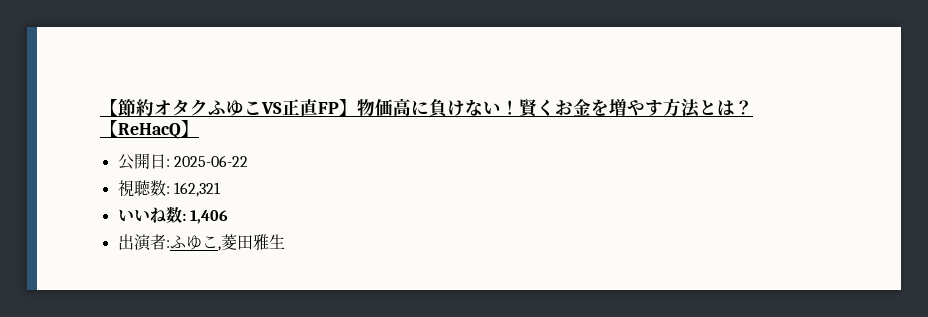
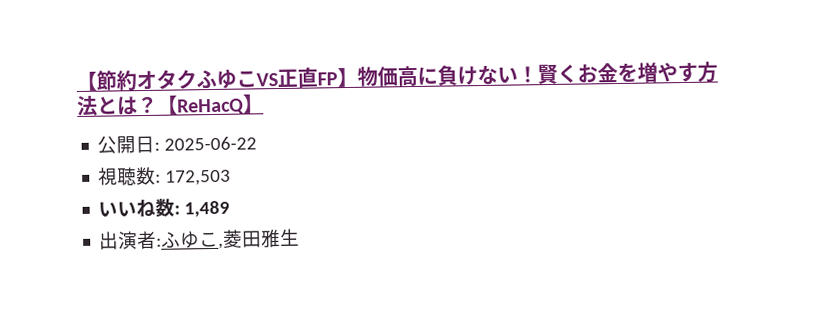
[173,182,220,197] 162,321 -> [165,169,232,186] 172,503
[189,210,228,224] 1,406 -> [184,200,231,218] 1,489

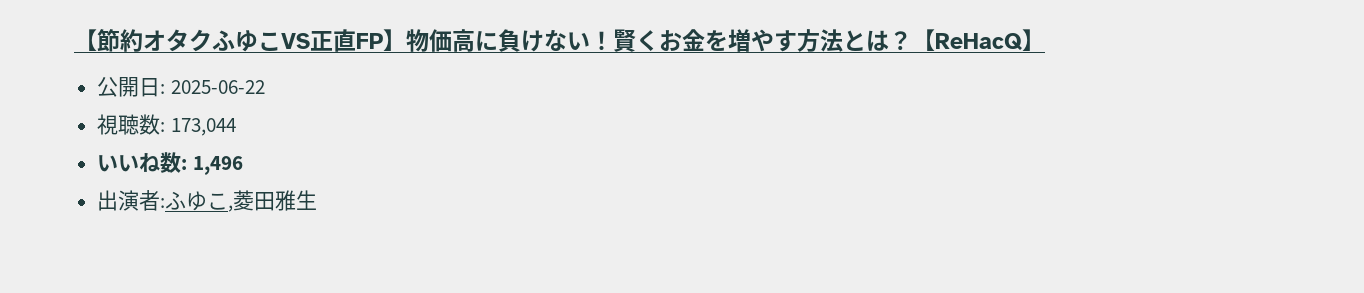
[165,169,232,186] 172,503 -> [170,118,236,136] 173,044
[184,200,231,218] 1,489 -> [192,156,243,175] 1,496

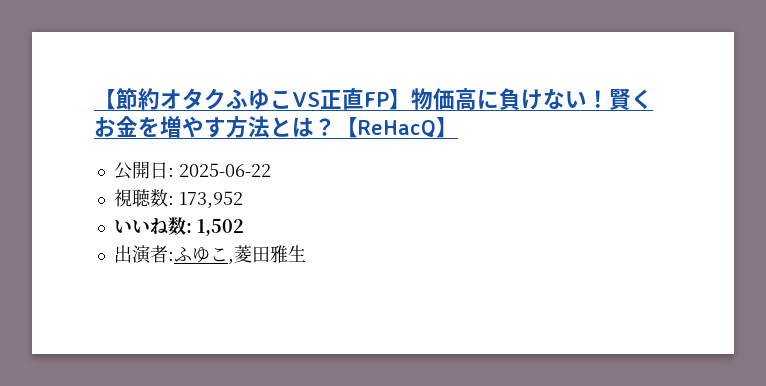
[170,118,236,136] 173,044 -> [178,191,243,209] 173,952
[192,156,243,175] 1,496 -> [196,219,244,236] 1,502

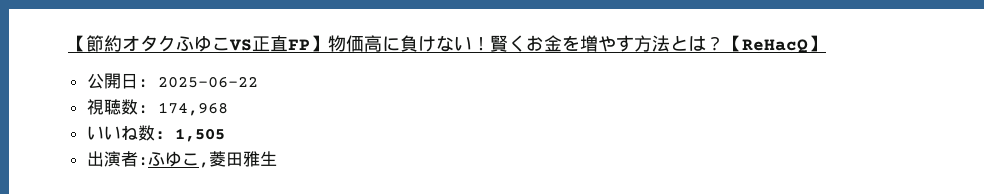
[178,191,243,209] 173,952 -> [157,102,228,116] 174,968
[196,219,244,236] 1,502 -> [174,128,225,142] 1,505

